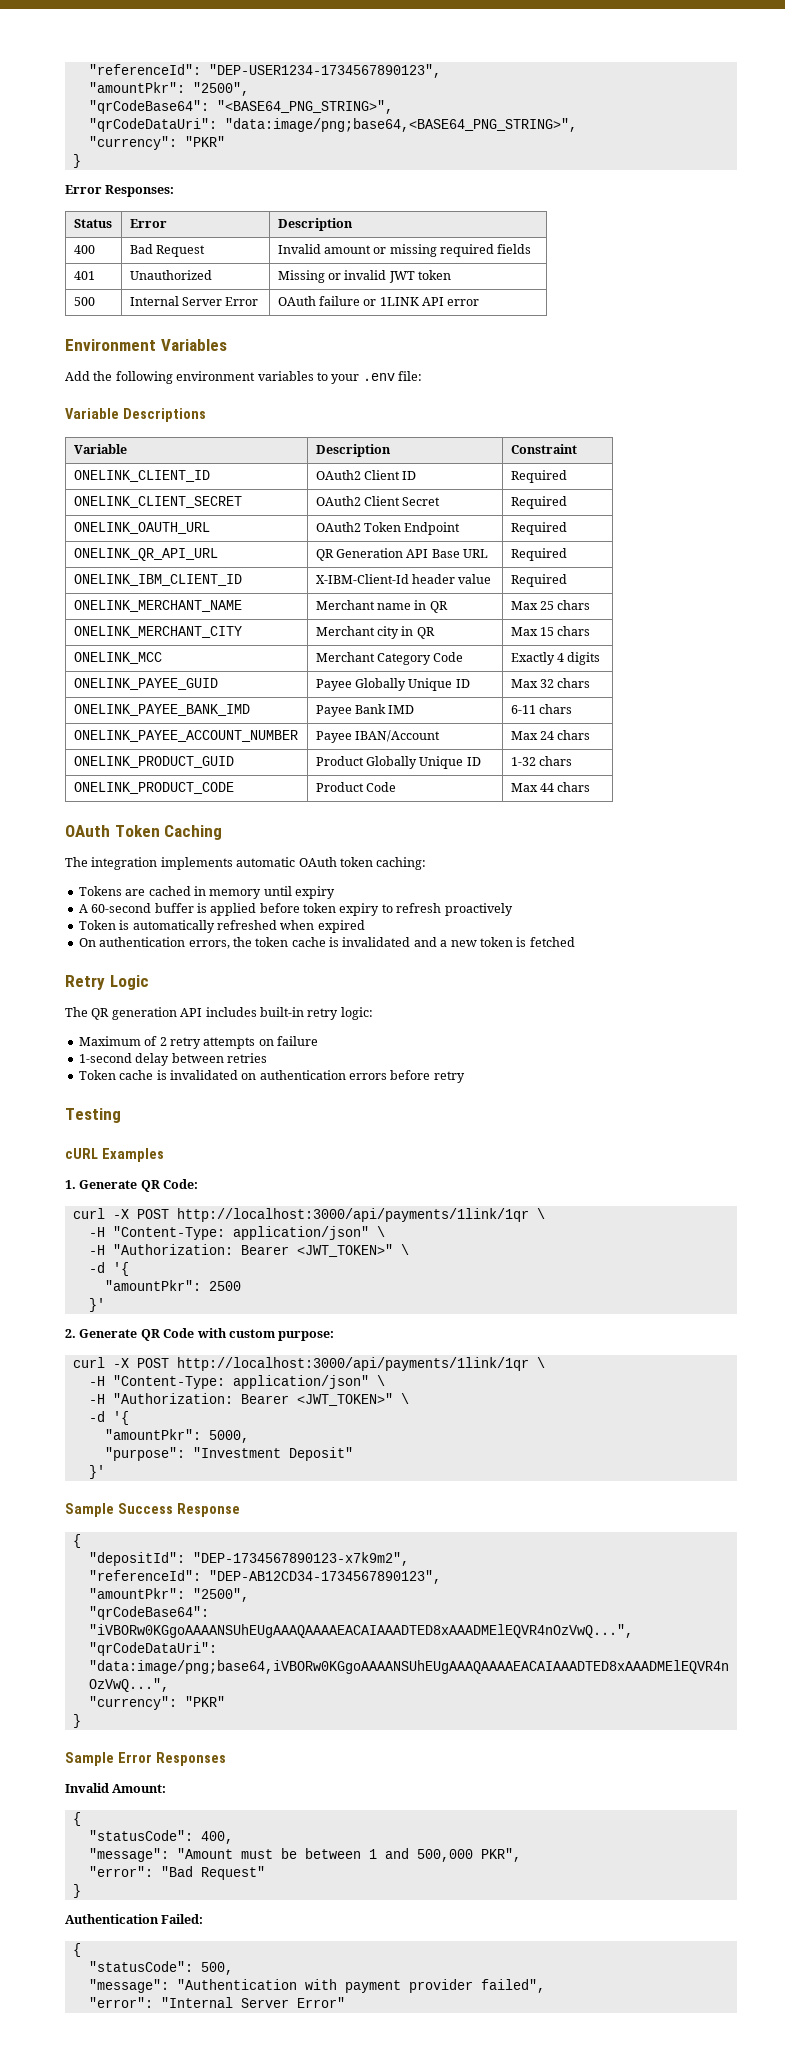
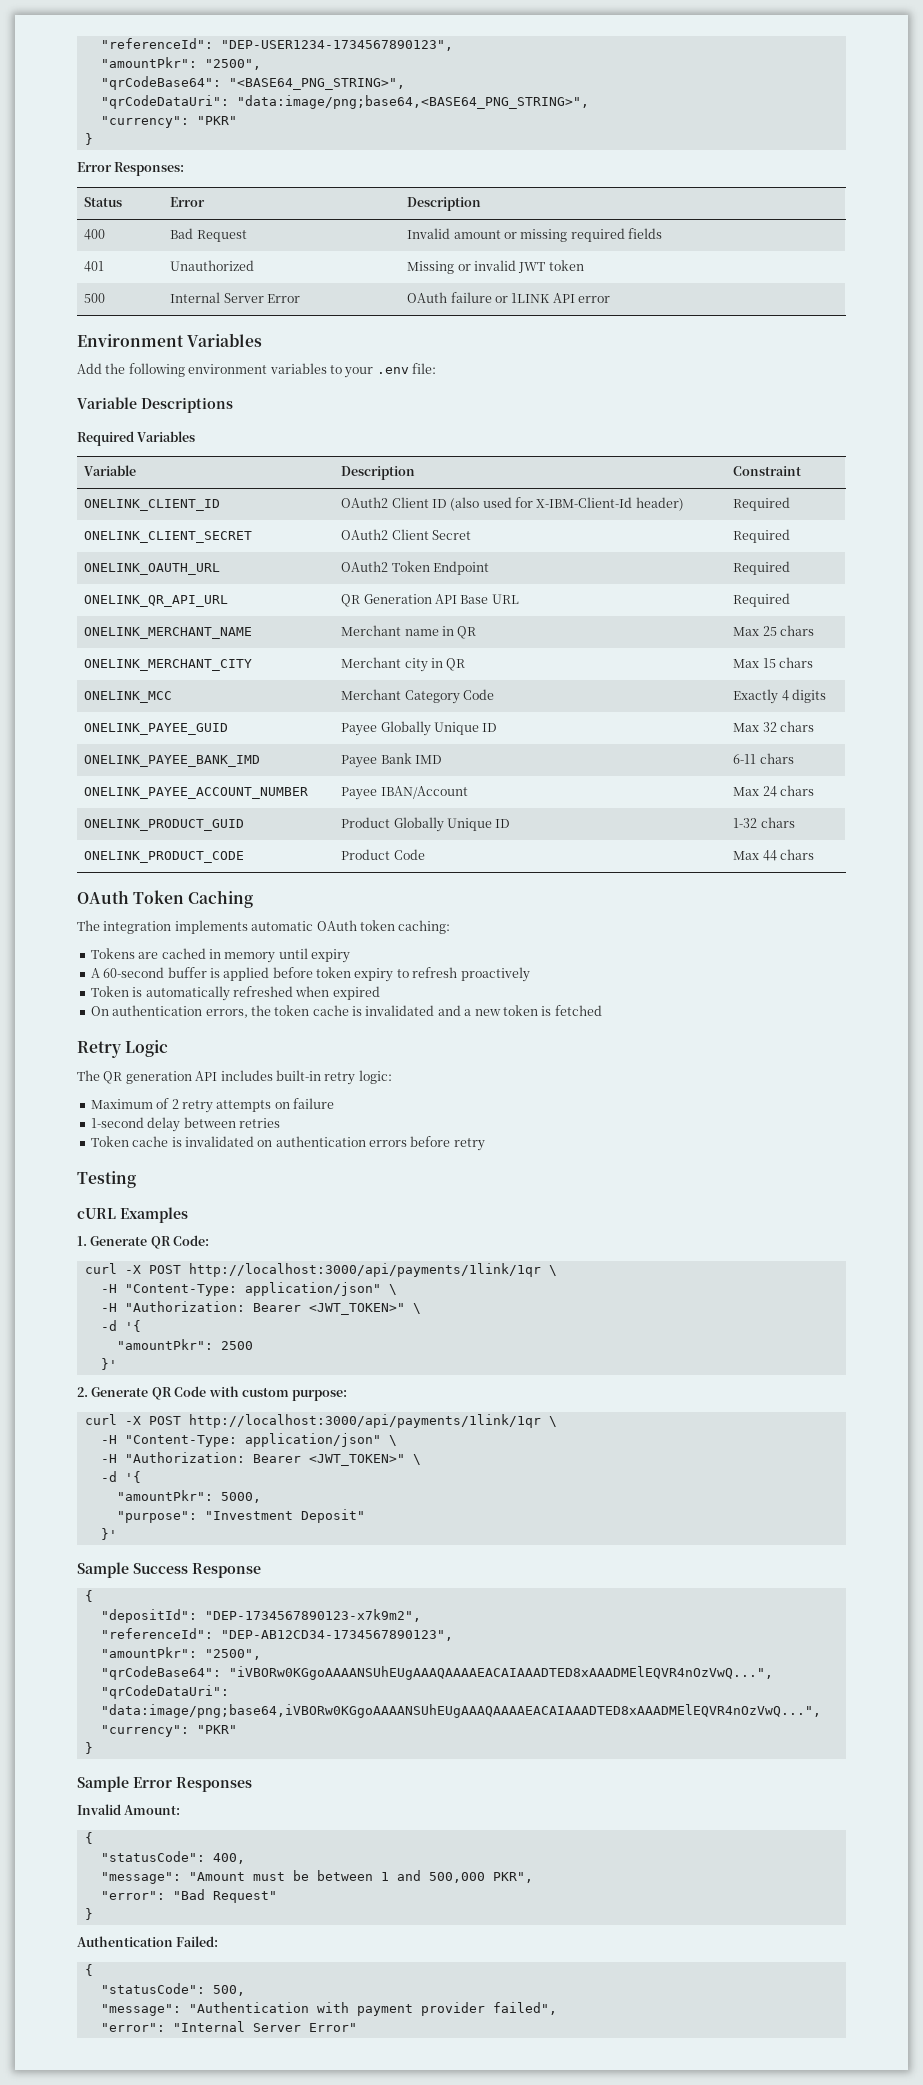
(206, 415) none -> [77,431,196,446] // Required Variables
(417, 475) none -> [450,497,684,511] (also used for X-IBM-Client-Id header)
[73,574,242,586] [315,574,492,584] [510,574,567,587] // ONELINK_IBM_CLIENT_ID | X-IBM-Client-Id header value | Required -> (791, 600) none

